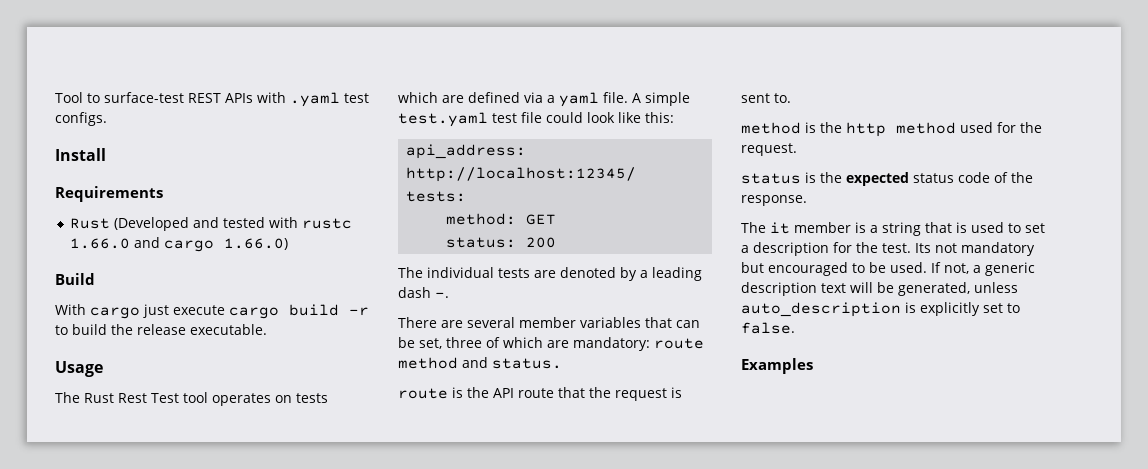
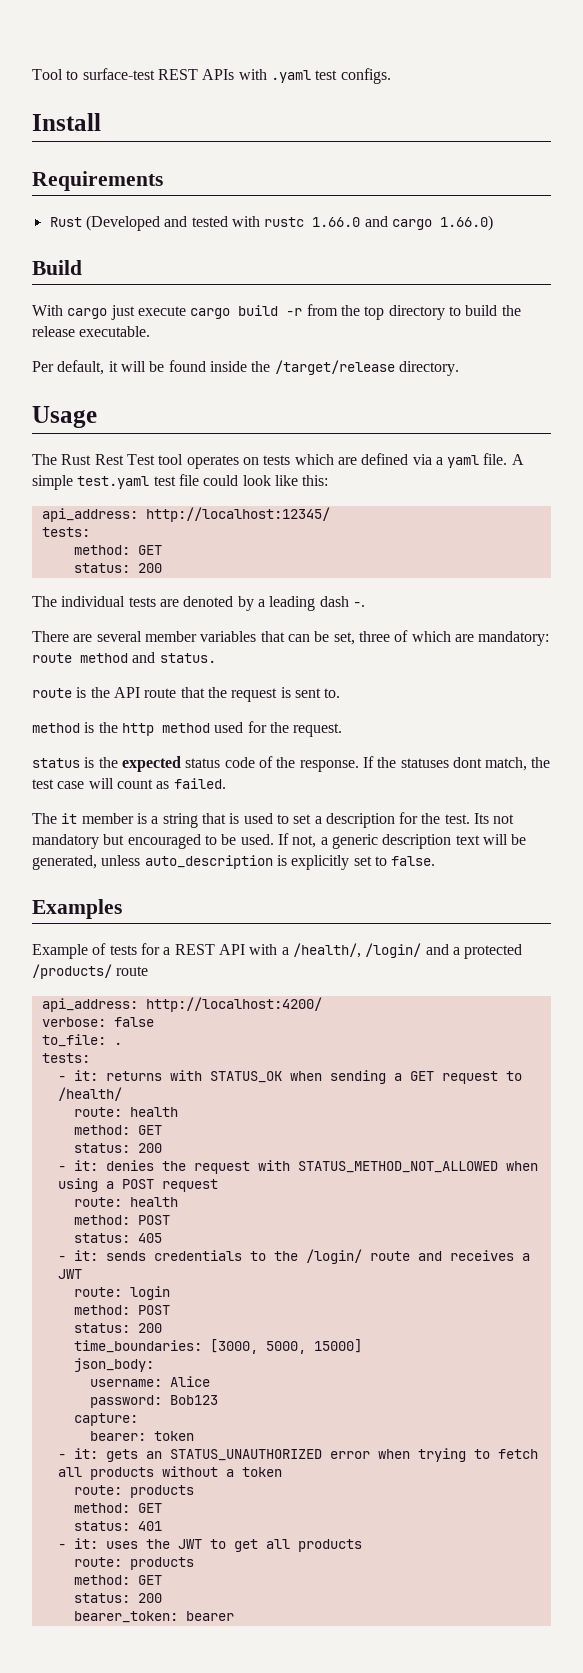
(369, 311) none -> [306,304,445,320] from the top directory
(267, 329) none -> [32,360,459,376] // Per default, it will be found inside the /target/release directory.
(807, 200) none -> [362,756,551,771] [32,778,226,789] If the statuses dont match, the test case will count as failed.
(813, 366) none -> [32,943,523,959] [32,964,149,979] [41,997,322,1012] [41,1017,154,1027] [41,1034,122,1047] [41,1053,90,1063] [57,1070,522,1084] [57,1087,122,1101] [73,1107,178,1117] [73,1125,162,1135] [73,1143,162,1153] [57,1160,538,1174] [57,1178,218,1192] [73,1197,178,1207] [73,1215,170,1225] [73,1233,162,1243] [57,1249,530,1264] [57,1269,82,1279] [73,1286,170,1300] [73,1305,170,1315] [73,1323,162,1333] [73,1339,362,1354] [73,1358,154,1372] [89,1376,210,1387] [89,1395,218,1408] [73,1413,138,1426] [89,1431,194,1441] [57,1448,538,1462] [57,1466,282,1480] [73,1485,194,1498] [73,1503,162,1513] [73,1521,162,1531] [57,1538,362,1552] [73,1557,194,1570] [73,1575,162,1585] [73,1593,162,1603] [73,1611,234,1623] // Example of tests for a REST API with a /health/, /login/ and a protected /products/ route // api_address: http://localhost:4200/ // verbose: false // to_file: . // tests: // - it: returns with STATUS_OK when sending a GET request to /health/ // route: health // method: GET // status: 200 // - it: denies the request with STATUS_METHOD_NOT_ALLOWED when using a POST request // route: health // method: POST // status: 405 // - it: sends credentials to the /login/ route and receives a JWT // route: login // method: POST // status: 200 // time_boundaries: [3000, 5000, 15000] // json_body: // username: Alice // password: Bob123 // capture: // bearer: token // - it: gets an STATUS_UNAUTHORIZED error when trying to fetch all products without a token // route: products // method: GET // status: 401 // - it: uses the JWT to get all products // route: products // method: GET // status: 200 // bearer_token: bearer

